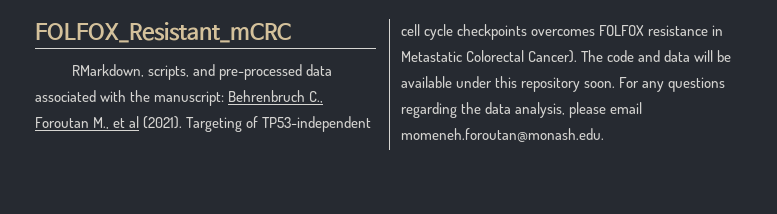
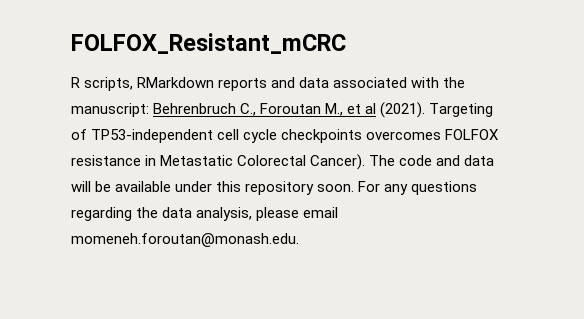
[71,64,302,80] RMarkdown, scripts, and pre-processed -> [71,77,296,91] R scripts, RMarkdown reports and

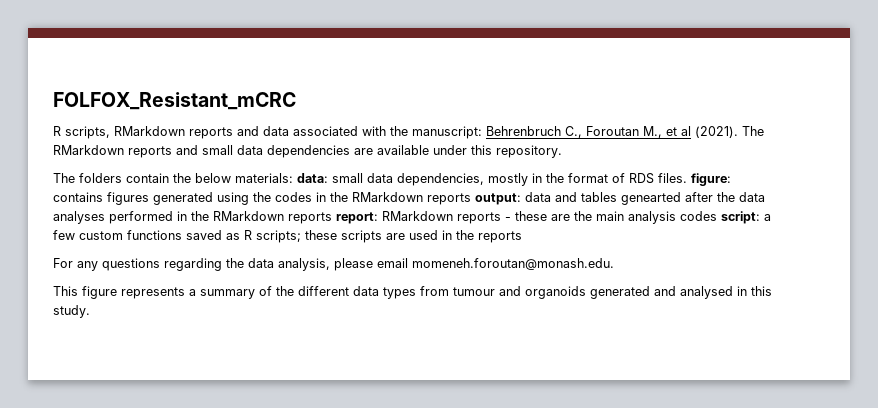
[429,103,494,117] [71,129,500,143] [71,154,495,170] [71,181,355,195] Targeting of TP53-independent cell cycle checkpoints overcomes FOLFOX resistance in Metastatic Colorectal Cancer). The code and data will be available under this repository soon. -> [742,126,764,136] [53,145,562,158] [53,173,731,186] [53,192,765,205] [53,211,771,224] [53,230,522,243] The RMarkdown reports and small data dependencies are available under this repository. // The folders contain the below materials: data: small data dependencies, mostly in the format of RDS files. figure: contains figures generated using the codes in the RMarkdown reports output: data and tables genearted after the data analyses performed in the RMarkdown reports report: RMarkdown reports - these are the main analysis codes script: a few custom functions saved as R scripts; these scripts are used in the reports //
(299, 240) none -> [53,286,772,299] [53,305,90,318] // This figure represents a summary of the different data types from tumour and organoids generated and analysed in this study.

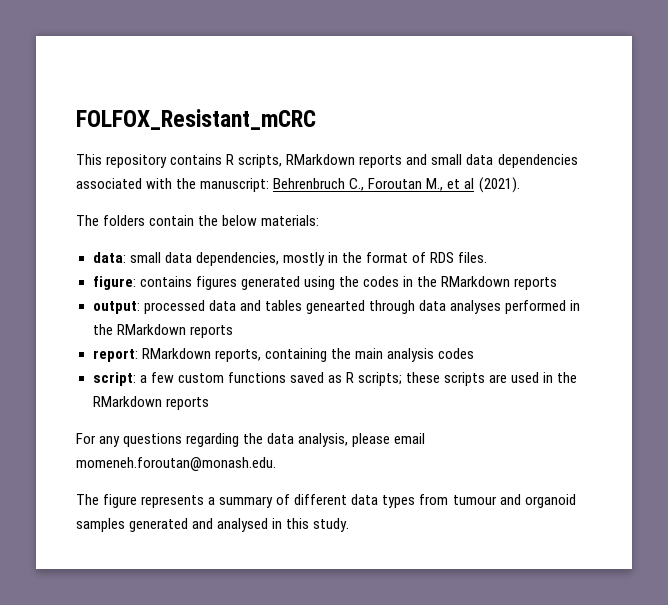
(296, 101) none -> [76,154,223,168] This repository contains
[263,126,289,136] data -> [431,154,578,168] small data dependencies
[742,126,764,136] [53,145,562,158] The RMarkdown reports and small data dependencies are available under this repository. -> (520, 185) none
(293, 178) none -> (320, 220) //
(687, 178) none -> (488, 257) //
[475,193,521,205] output: -> [92,300,205,314] // output: processed
[685,192,735,202] after the -> [368,300,415,314] through
(332, 218) none -> (233, 331) //
[457,211,570,224] reports - these are -> [214,348,327,362] reports, containing
(717, 216) none -> (474, 353) //
(474, 235) none -> [92,396,162,407] RMarkdown
[53,286,78,296] This -> [76,494,99,505] The
[276,286,294,296] the -> (291, 499) none
[525,286,586,299] organoids -> [524,494,576,508] [76,518,125,532] organoid samples

